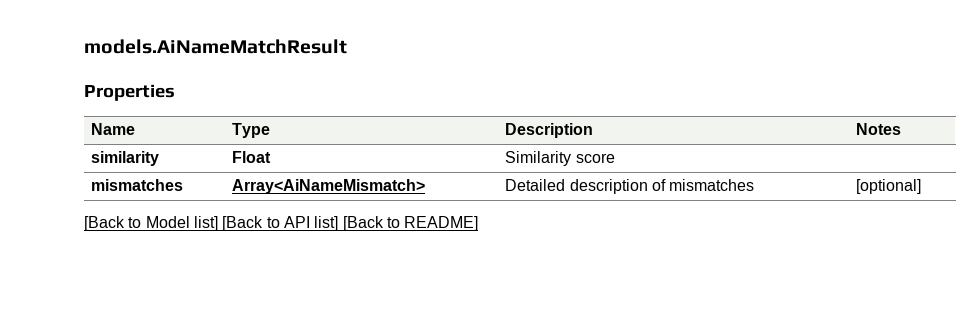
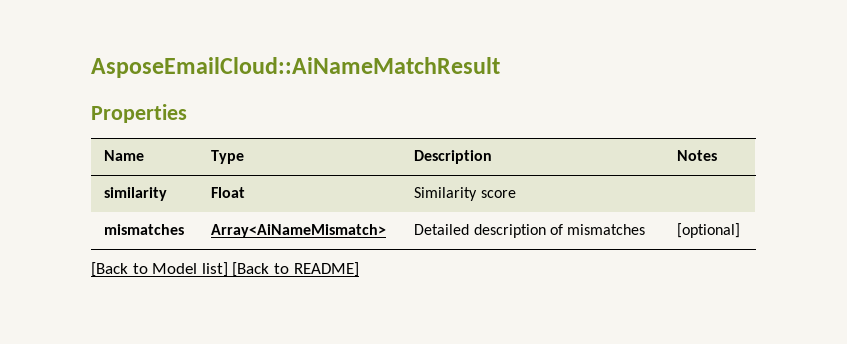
[84,39,347,54] models.AiNameMatchResult -> [91,57,500,78] AsposeEmailCloud::AiNameMatchResult
[283,216,400,231] API list] [Back to -> (289, 268) none

